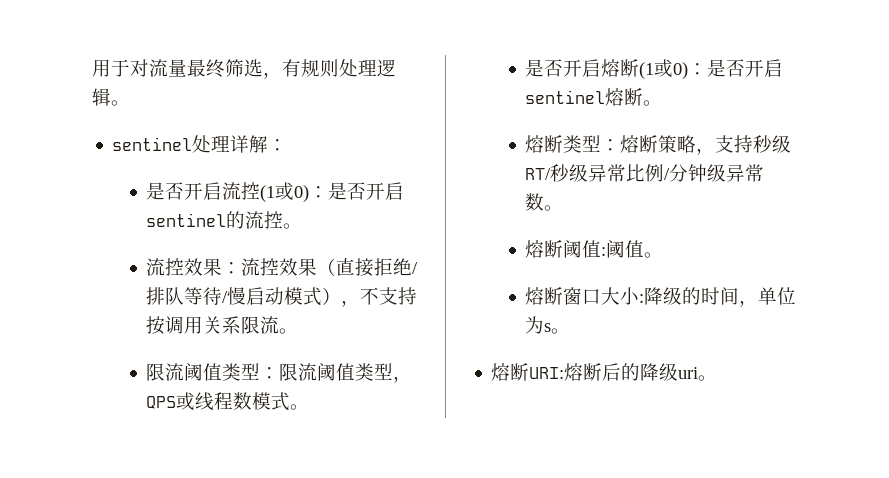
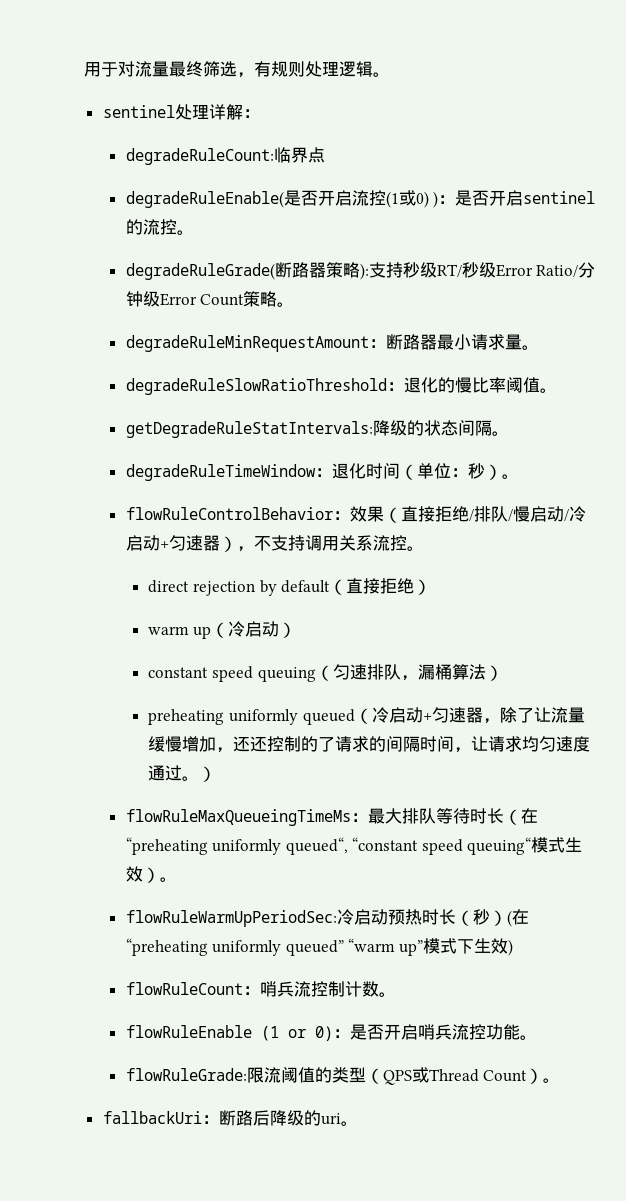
(288, 145) none -> [125,147,325,165] [125,191,284,208] degradeRuleCount:临界点 // degradeRuleEnable(
(310, 193) none -> [433,191,439,208] )
[146,258,280,276] 流控效果：流控 -> [125,262,596,280] [125,291,295,307] [125,334,539,352] [125,377,557,395] [125,420,509,438] [125,463,519,481] [125,507,350,520] degradeRuleGrade(断路器策略):支持秒级RT/秒级Error Ratio/分钟级Error Count策略。 // degradeRuleMinRequestAmount：断路器最小请求量。 // degradeRuleSlowRatioThreshold：退化的慢比率阈值。 // getDegradeRuleStatIntervals:降级的状态间隔。 // degradeRuleTimeWindow：退化时间（单位：秒）。 // flowRuleControlBehavior：
[184,287,223,305] 等待 -> (508, 514) none
[284,287,323,306] 模式 -> [563,506,586,522] [125,535,220,551] /冷启动+匀速器
[146,316,166,335] 按 -> (305, 543) none
[241,316,299,334] [146,363,413,383] [146,392,310,411] [525,59,784,79] [525,88,663,106] [525,135,792,155] [525,164,765,182] [525,193,564,211] [525,240,664,258] [525,287,797,307] [525,316,571,334] [491,363,679,381] 限流。 // 限流阈值类型：限流阈值类型，QPS或线程数模式。 // 是否开启熔断(1或0)：是否开启sentinel熔断。 // 熔断类型：熔断策略，支持秒级RT/秒级异常比例/分钟级异常数。 // 熔断阈值:阈值。 // 熔断窗口大小:降级的时间，单位为s。 // 熔断URI:熔断后的降级 -> [372,535,424,551] [148,578,432,596] [148,621,296,639] [148,664,503,682] [148,707,585,725] [148,736,591,753] [148,765,217,782] [125,808,538,826] [125,837,583,855] [125,866,177,883] [125,909,529,927] [125,938,513,956] [125,981,396,997] [125,1024,537,1041] [125,1067,561,1085] [102,1110,321,1126] 流控。 // direct rejection by default（直接拒绝） // warm up（冷启动） // constant speed queuing（匀速排队，漏桶算法） // preheating uniformly queued（冷启动+匀速器，除了让流量缓慢增加，还还控制的了请求的间隔时间，让请求均匀速度通过。） // flowRuleMaxQueueingTimeMs：最大排队等待时长（在“preheating uniformly queued“, “constant speed queuing“模式生效）。 // flowRuleWarmUpPeriodSec:冷启动预热时长（秒）(在“preheating uniformly queued” “warm up”模式下生效) // flowRuleCount：哨兵流控制计数。 // flowRuleEnable (1 or 0)：是否开启哨兵流控功能。 // flowRuleGrade:限流阈值的类型（QPS或Thread Count）。 // fallbackUri：断路后降级的

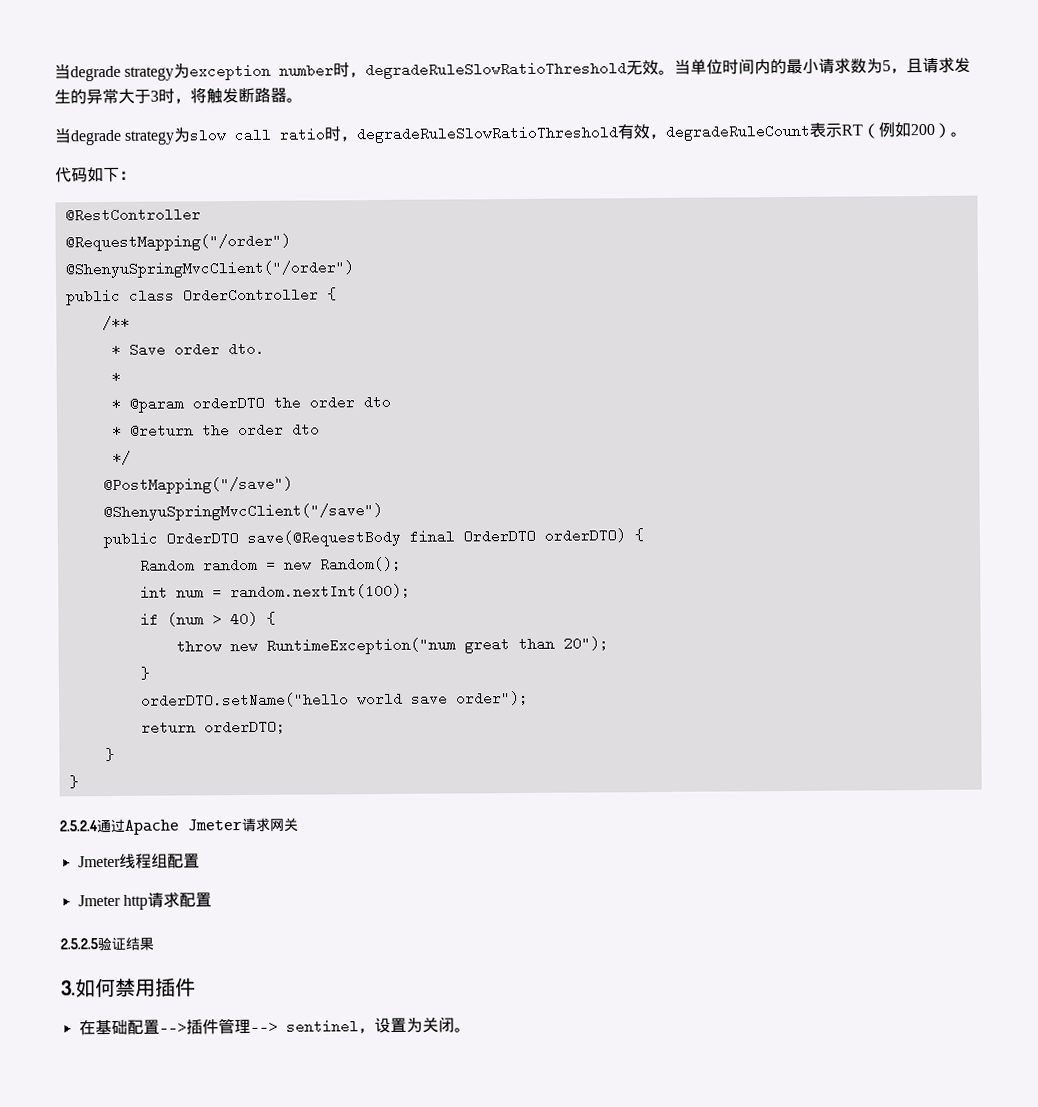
[84,61,390,78] [102,104,260,120] [125,147,325,165] [125,190,596,208] [125,219,194,235] [125,262,596,280] [125,291,295,307] [125,334,539,352] [125,377,557,395] [125,420,509,438] [125,463,519,481] [125,506,586,523] [125,535,424,552] [148,578,432,596] [148,621,296,639] [148,664,503,682] [148,707,585,725] [148,736,591,753] [148,765,217,782] [125,808,538,826] [125,837,583,855] [125,866,177,883] [125,909,529,927] [125,938,513,956] [125,981,396,997] [125,1024,537,1041] [125,1067,561,1085] [102,1110,341,1126] 用于对流量最终筛选，有规则处理逻辑。 // sentinel处理详解： // degradeRuleCount:临界点 // degradeRuleEnable(是否开启流控(1或0) )：是否开启sentinel的流控。 // degradeRuleGrade(断路器策略):支持秒级RT/秒级Error Ratio/分钟级Error Count策略。 // degradeRuleMinRequestAmount：断路器最小请求量。 // degradeRuleSlowRatioThreshold：退化的慢比率阈值。 // getDegradeRuleStatIntervals:降级的状态间隔。 // degradeRuleTimeWindow：退化时间（单位：秒）。 // flowRuleControlBehavior：效果（直接拒绝/排队/慢启动/冷启动+匀速器），不支持调用关系流控。 // direct rejection by default（直接拒绝） // warm up（冷启动） // constant speed queuing（匀速排队，漏桶算法） // preheating uniformly queued（冷启动+匀速器，除了让流量缓慢增加，还还控制的了请求的间隔时间，让请求均匀速度通过。） // flowRuleMaxQueueingTimeMs：最大排队等待时长（在“preheating uniformly queued“, “constant speed queuing“模式生效）。 // flowRuleWarmUpPeriodSec:冷启动预热时长（秒）(在“preheating uniformly queued” “warm up”模式下生效) // flowRuleCount：哨兵流控制计数。 // flowRuleEnable (1 or 0)：是否开启哨兵流控功能。 // flowRuleGrade:限流阈值的类型（QPS或Thread Count）。 // fallbackUri：断路后降级的uri -> [54,56,972,82] [54,87,303,105] [54,122,968,146] [55,166,136,183] [64,207,201,223] [64,233,291,252] [64,260,354,279] [65,287,337,306] [101,315,130,331] [110,341,265,357] [110,369,121,384] [110,394,391,413] [111,422,320,438] [111,450,131,465] [102,476,293,495] [102,502,383,522] [102,528,644,549] [139,556,402,573] [139,583,411,600] [139,611,276,627] [175,636,609,655] [139,666,150,680] [140,690,529,708] [140,719,286,735] [104,747,115,762] [68,775,79,789] [59,817,299,835] [77,853,200,869] [77,891,212,910] [60,936,154,952] [61,977,196,998] [78,1016,455,1036] 当degrade strategy为exception number时，degradeRuleSlowRatioThreshold无效。当单位时间内的最小请求数为5，且请求发生的异常大于3时，将触发断路器。 // 当degrade strategy为slow call ratio时，degradeRuleSlowRatioThreshold有效，degradeRuleCount表示RT（例如200）。 // 代码如下： // @RestController // @RequestMapping("/order") // @ShenyuSpringMvcClient("/order") // public class OrderController { // /** // * Save order dto. // * // * @param orderDTO the order dto // * @return the order dto // */ // @PostMapping("/save") // @ShenyuSpringMvcClient("/save") // public OrderDTO save(@RequestBody final OrderDTO orderDTO) { // Random random = new Random(); // int num = random.nextInt(100); // if (num > 40) { // throw new RuntimeException("num great than 20"); // } // orderDTO.setName("hello world save order"); // return orderDTO; // } // } // 2.5.2.4通过Apache Jmeter请求网关 // Jmeter线程组配置 // Jmeter http请求配置 // 2.5.2.5验证结果 // 3.如何禁用插件 // 在基础配置-->插件管理--> sentinel，设置为关闭

